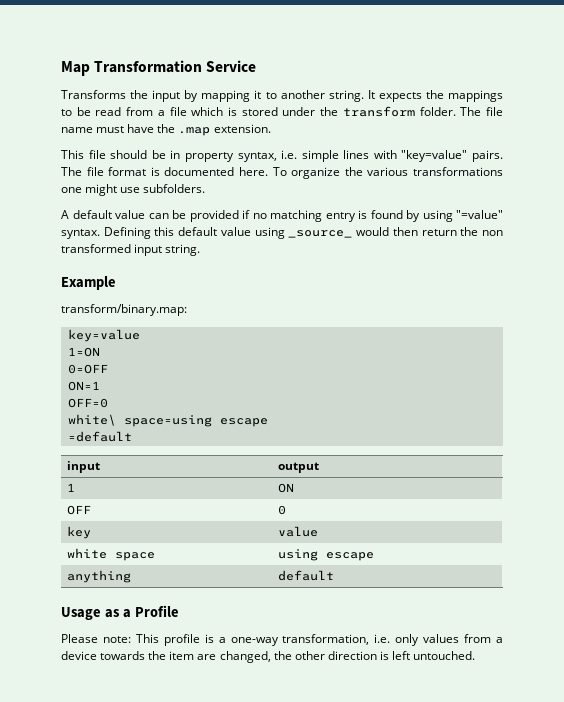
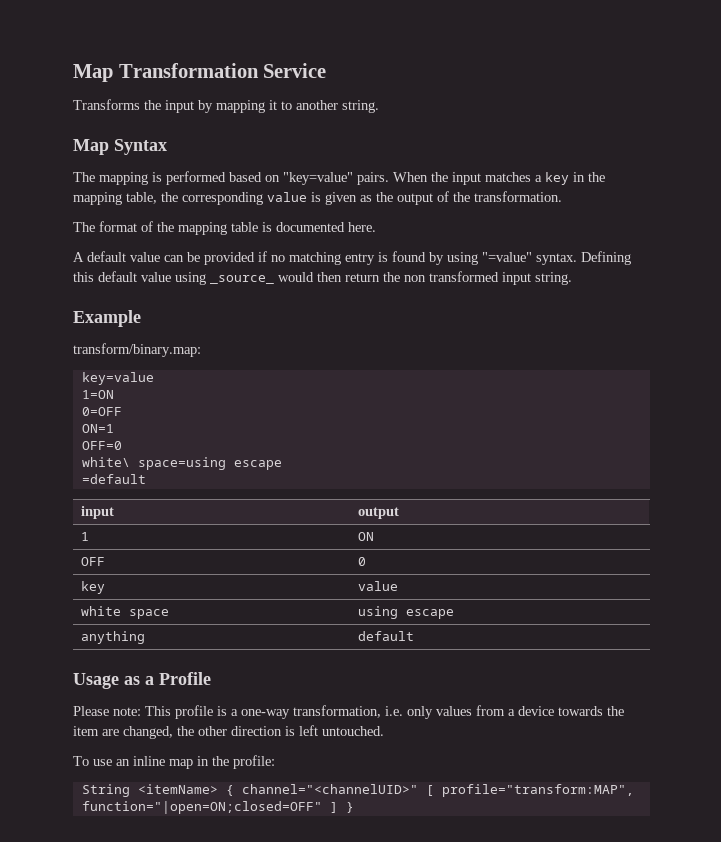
[367,90,503,102] [61,106,504,117] [61,124,271,136] [61,150,503,162] [61,167,503,179] [61,184,206,196] It expects the mappings to be read from a file which is stored under the transform folder. The file name must have the .map extension. // This file should be in property syntax, i.e. simple lines with "key=value" pairs. The file format is documented here. To organize the various transformations one might use subfolders. -> [73,139,167,155] [73,171,605,185] [73,191,562,205] [73,221,376,235] // Map Syntax // The mapping is performed based on "key=value" pairs. When the input matches a key in the mapping table, the corresponding value is given as the output of the transformation. // The format of the mapping table is documented here.
(476, 655) none -> [73,755,275,769] [81,784,634,797] [81,801,354,814] // To use an inline map in the profile: // String <itemName> { channel="<channelUID>" [ profile="transform:MAP", function="|open=ON;closed=OFF" ] }

